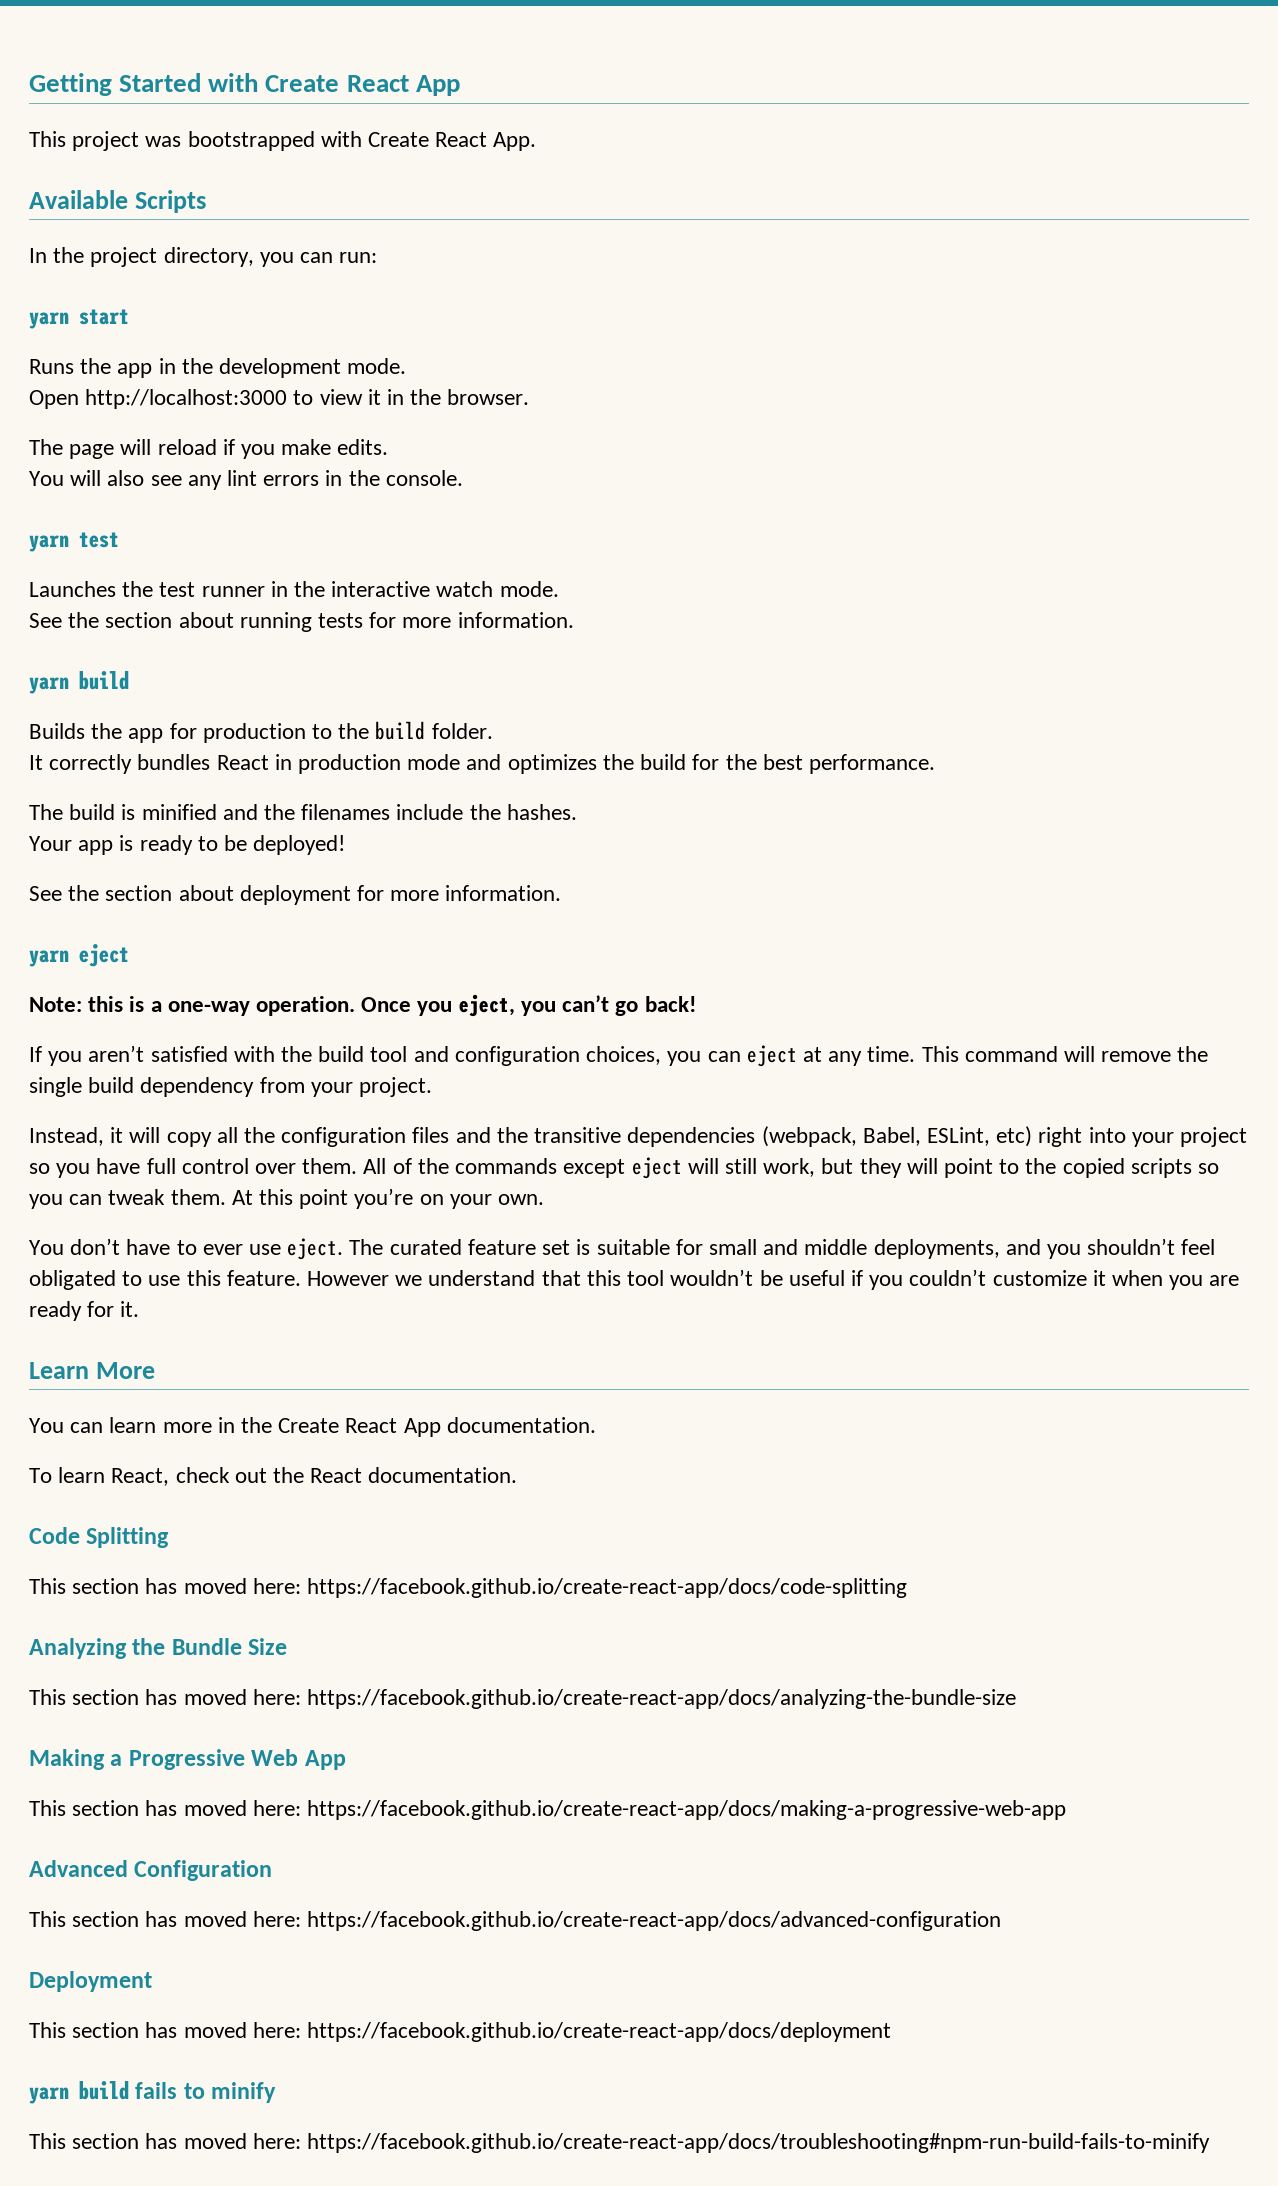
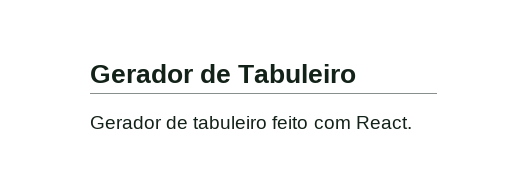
[29,73,460,96] [29,131,537,151] [29,190,206,213] [29,247,378,267] [29,309,129,329] [29,358,407,378] [29,389,530,409] [29,439,389,459] [29,470,463,490] [29,532,119,552] [29,581,559,597] [29,612,574,632] [29,671,129,694] [29,721,493,743] [29,754,935,774] [29,804,577,820] [29,835,346,855] [29,885,562,905] [29,944,129,967] [29,994,696,1017] [29,1045,1209,1067] [29,1077,433,1097] [29,1126,1247,1147] [29,1157,1220,1179] [29,1188,545,1209] [29,1238,1216,1260] [29,1269,1240,1290] [29,1301,140,1321] [29,1362,155,1379] [29,1417,596,1437] [29,1467,518,1486] [29,1527,170,1548] [29,1578,908,1598] [29,1638,288,1659] [29,1689,1017,1709] [29,1749,346,1770] [29,1800,1067,1820] [29,1860,273,1881] [29,1911,1002,1931] [29,1971,152,1992] [29,2022,892,2042] [29,2081,277,2104] [29,2133,1211,2153] Getting Started with Create React App // This project was bootstrapped with Create React App. // Available Scripts // In the project directory, you can run: // yarn start // Runs the app in the development mode. // Open http://localhost:3000 to view it in the browser. // The page will reload if you make edits. // You will also see any lint errors in the console. // yarn test // Launches the test runner in the interactive watch mode. // See the section about running tests for more information. // yarn build // Builds the app for production to the build folder. // It correctly bundles React in production mode and optimizes the build for the best performance. // The build is minified and the filenames include the hashes. // Your app is ready to be deployed! // See the section about deployment for more information. // yarn eject // Note: this is a one-way operation. Once you eject, you can’t go back! // If you aren’t satisfied with the build tool and configuration choices, you can eject at any time. This command will remove the single build dependency from your project. // Instead, it will copy all the configuration files and the transitive dependencies (webpack, Babel, ESLint, etc) right into your project so you have full control over them. All of the commands except eject will still work, but they will point to the copied scripts so you can tweak them. At this point you’re on your own. // You don’t have to ever use eject. The curated feature set is suitable for small and middle deployments, and you shouldn’t feel obligated to use this feature. However we understand that this tool wouldn’t be useful if you couldn’t customize it when you are ready for it. // Learn More // You can learn more in the Create React App documentation. // To learn React, check out the React documentation. // Code Splitting // This section has moved here: https://facebook.github.io/create-react-app/docs/code-splitting // Analyzing the Bundle Size // This section has moved here: https://facebook.github.io/create-react-app/docs/analyzing-the-bundle-size // Making a Progressive Web App // This section has moved here: https://facebook.github.io/create-react-app/docs/making-a-progressive-web-app // Advanced Configuration // This section has moved here: https://facebook.github.io/create-react-app/docs/advanced-configuration // Deployment // This section has moved here: https://facebook.github.io/create-react-app/docs/deployment // yarn build fails to minify // This section has moved here: https://facebook.github.io/create-react-app/docs/troubleshooting#npm-run-build-fails-to-minify -> [90,64,357,83] [90,116,412,129] Gerador de Tabuleiro // Gerador de tabuleiro feito com React.

